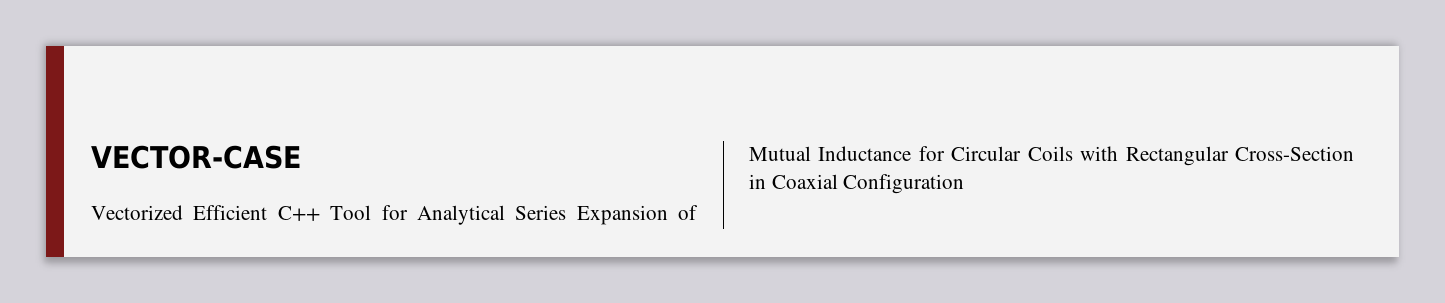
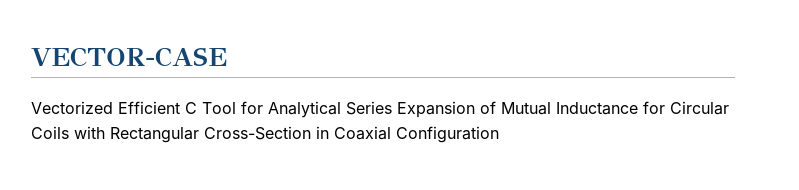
[277,206,320,221] C++ -> [185,102,197,114] C

